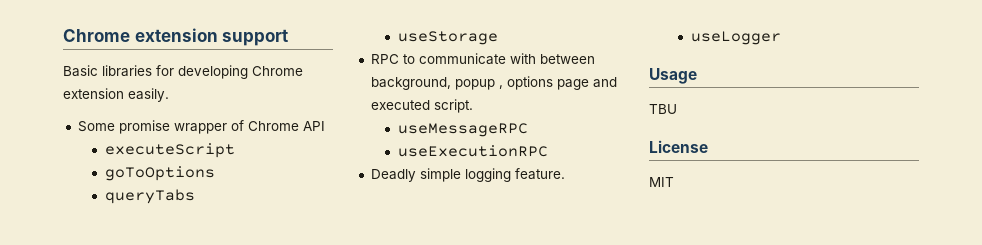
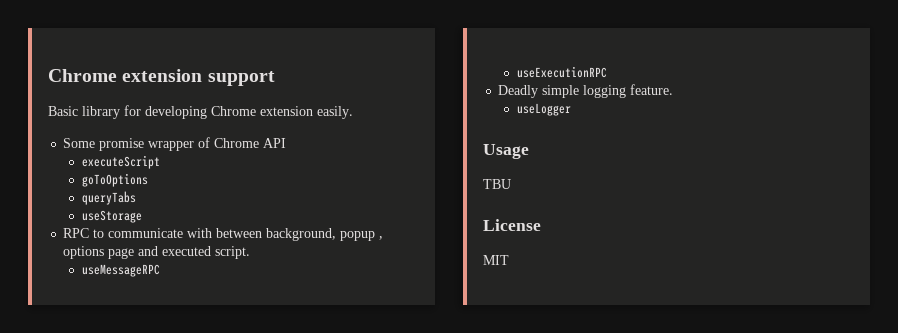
[102,65,152,77] libraries -> [82,106,120,119] library

